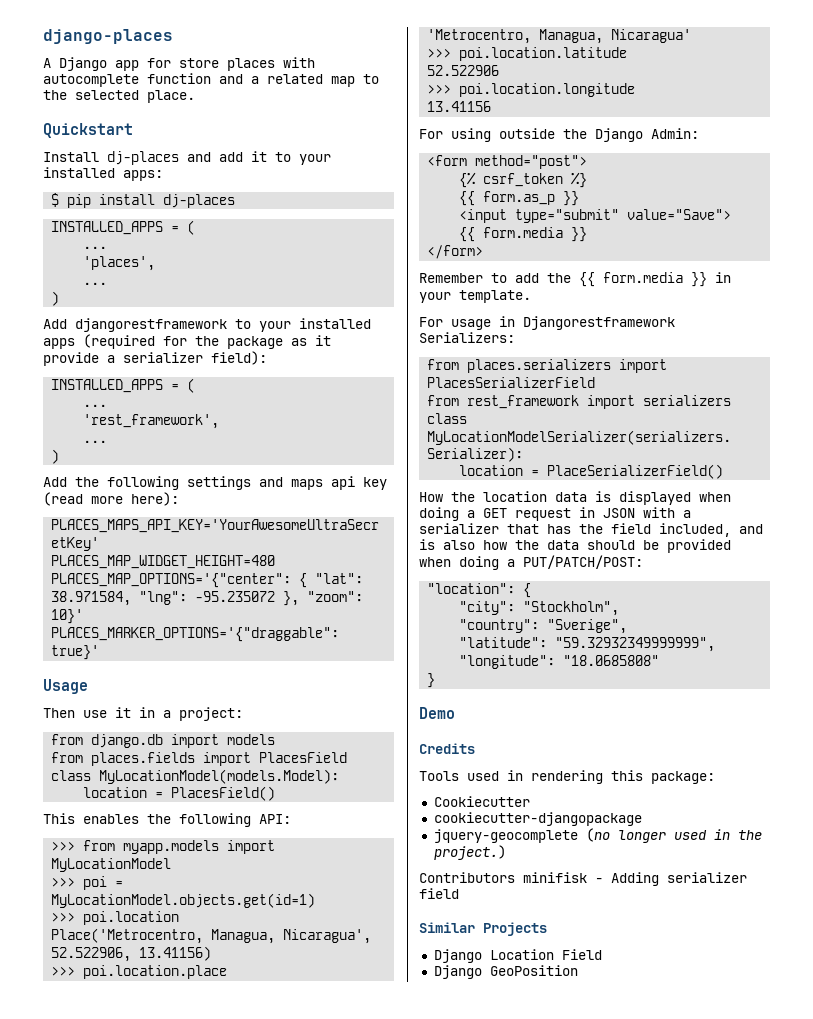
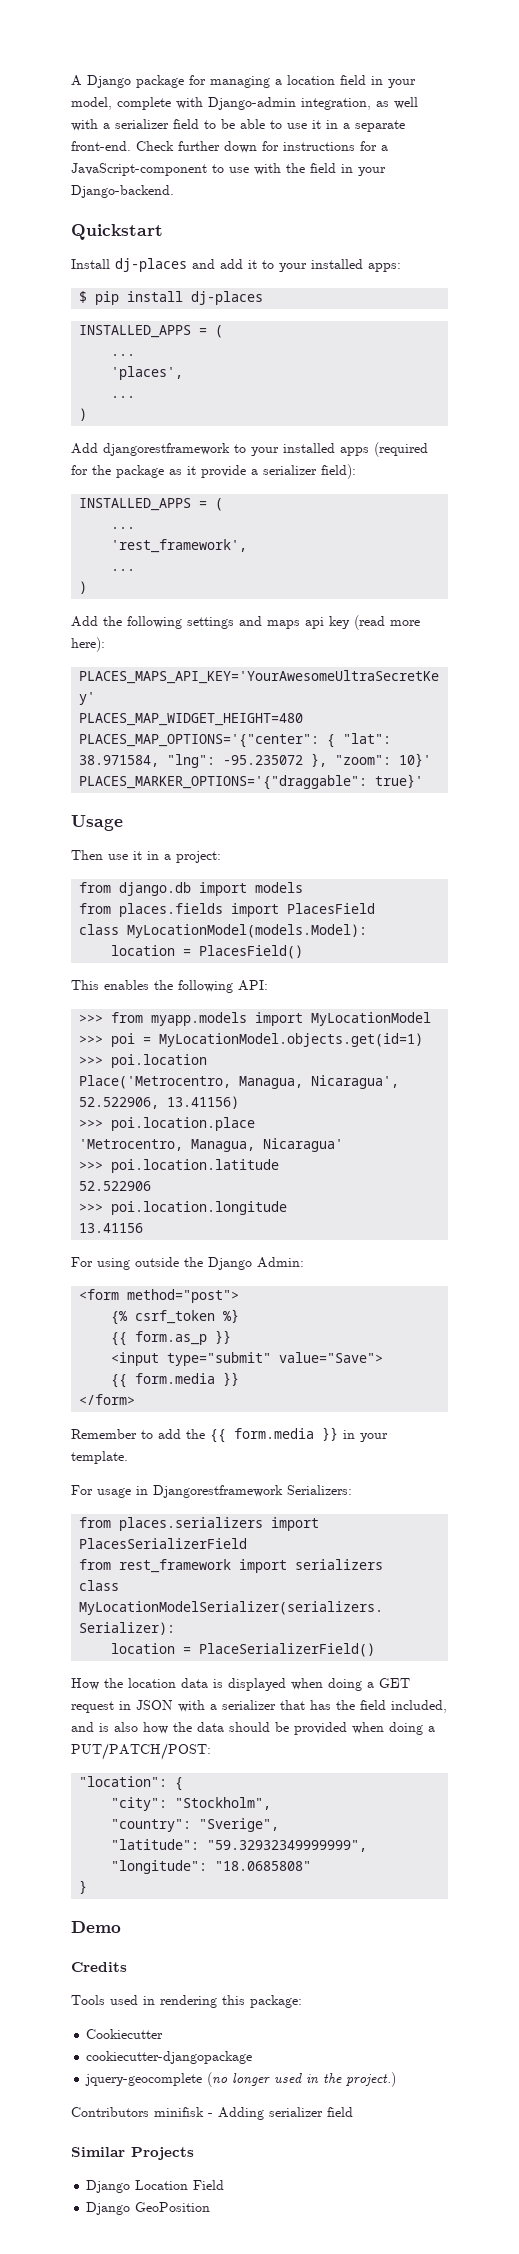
[43,29,173,44] django-places // -> (71, 80) none
[115,57,315,71] [43,73,379,87] [43,90,195,103] app for store places with autocomplete function and a related map to the selected place. -> [136,75,416,88] [71,97,418,110] [71,119,405,132] [71,141,388,153] [71,163,386,176] [71,185,174,198] package for managing a location field in your model, complete with Django-admin integration, as well with a serializer field to be able to use it in a separate front-end. Check further down for instructions for a JavaScript-component to use with the field in your Django-backend.

